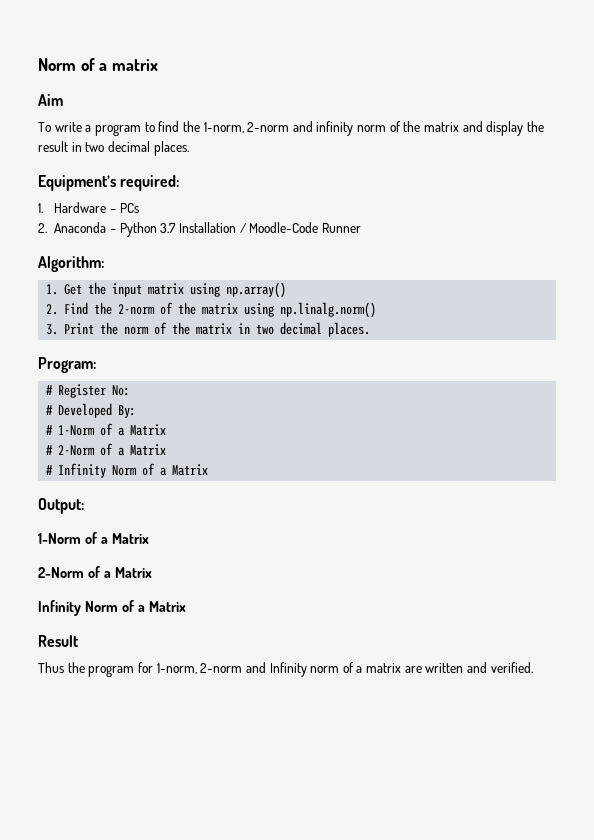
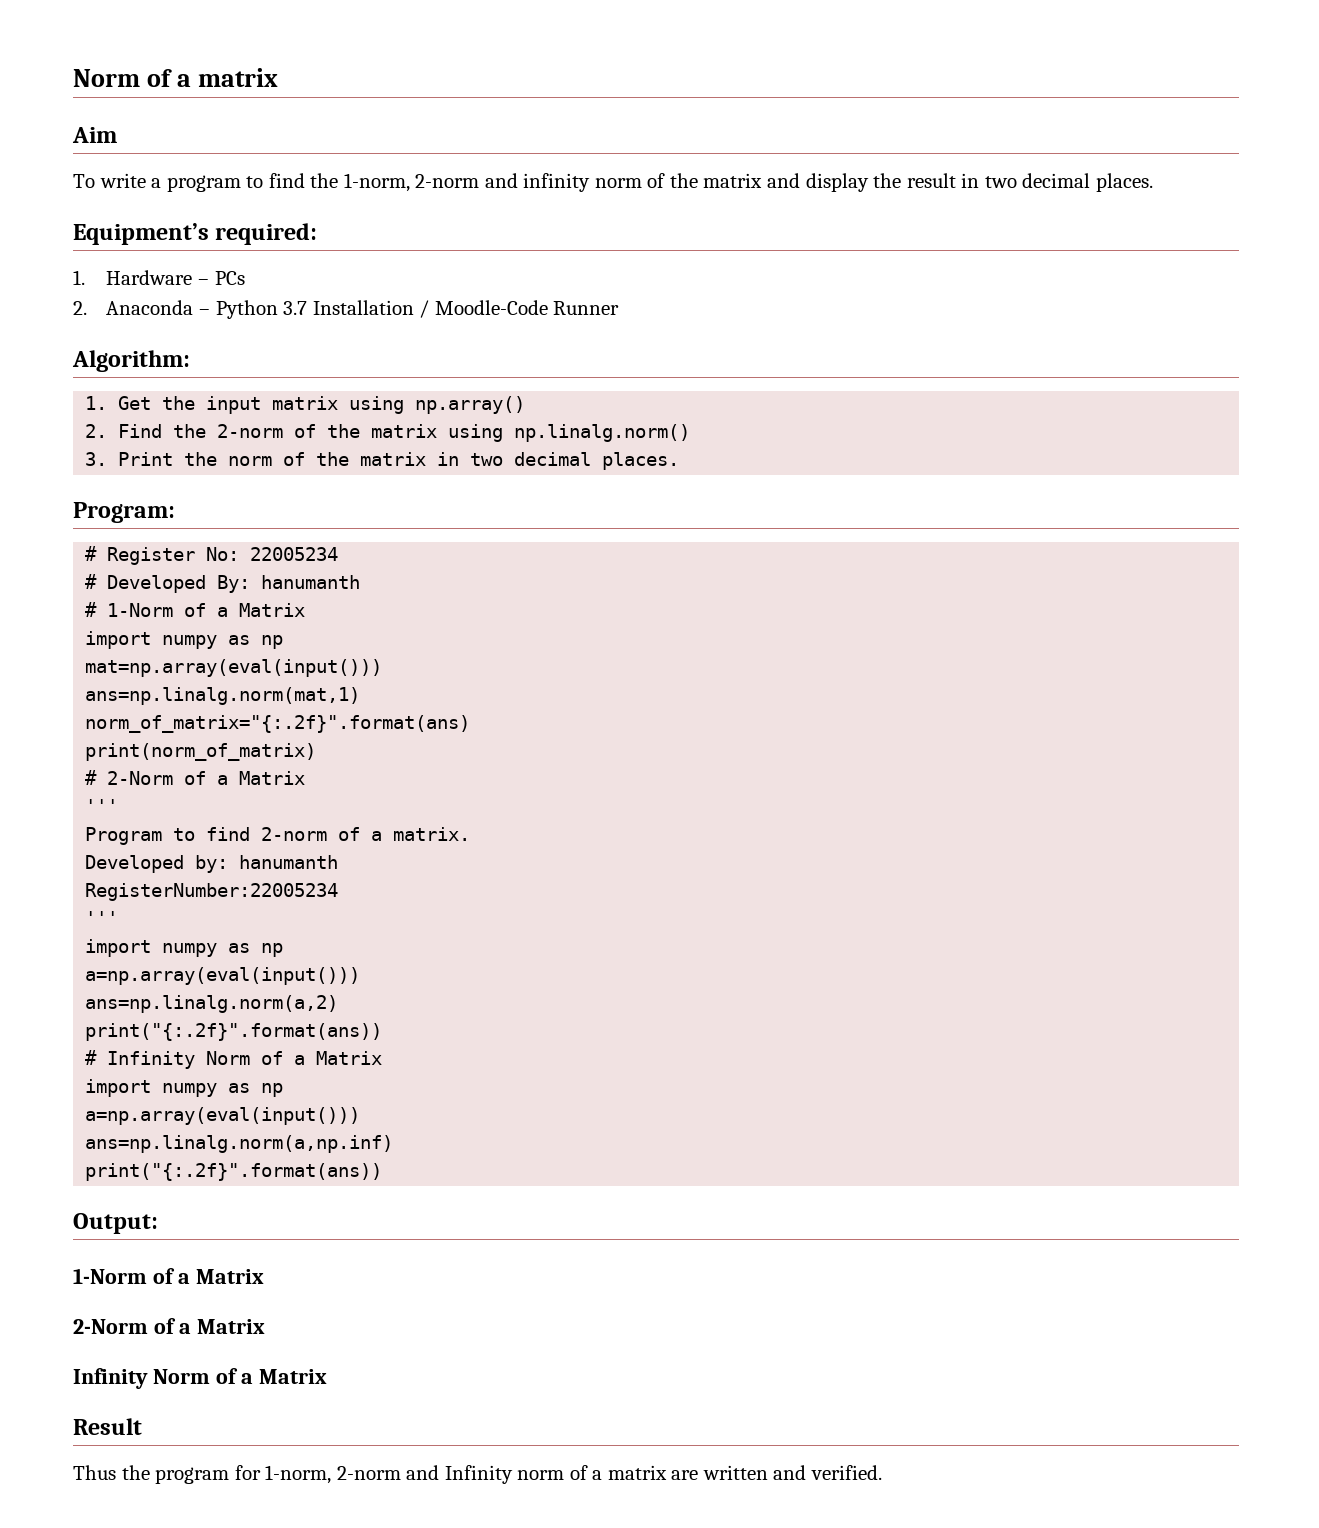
(131, 390) none -> [250,547,339,561] 22005234
(137, 411) none -> [261,575,361,589] hanumanth
(167, 430) none -> [85,631,284,649] [85,659,383,677] [85,687,361,705] [85,715,471,733] [85,743,317,761] // import numpy as np // mat=np.array(eval(input())) // ans=np.linalg.norm(mat,1) // norm_of_matrix="{:.2f}".format(ans) // print(norm_of_matrix)
(167, 450) none -> [85,799,119,813] [85,827,471,845] [85,855,339,873] [85,883,339,901] [85,911,119,925] [85,939,284,957] [85,967,361,985] [85,995,339,1013] [85,1023,383,1041] // ''' // Program to find 2-norm of a matrix. // Developed by: hanumanth // RegisterNumber:22005234 // ''' // import numpy as np // a=np.array(eval(input())) // ans=np.linalg.norm(a,2) // print("{:.2f}".format(ans))
(209, 470) none -> [85,1079,284,1097] [85,1107,361,1125] [85,1135,394,1153] [85,1163,383,1181] // import numpy as np // a=np.array(eval(input())) // ans=np.linalg.norm(a,np.inf) // print("{:.2f}".format(ans))

